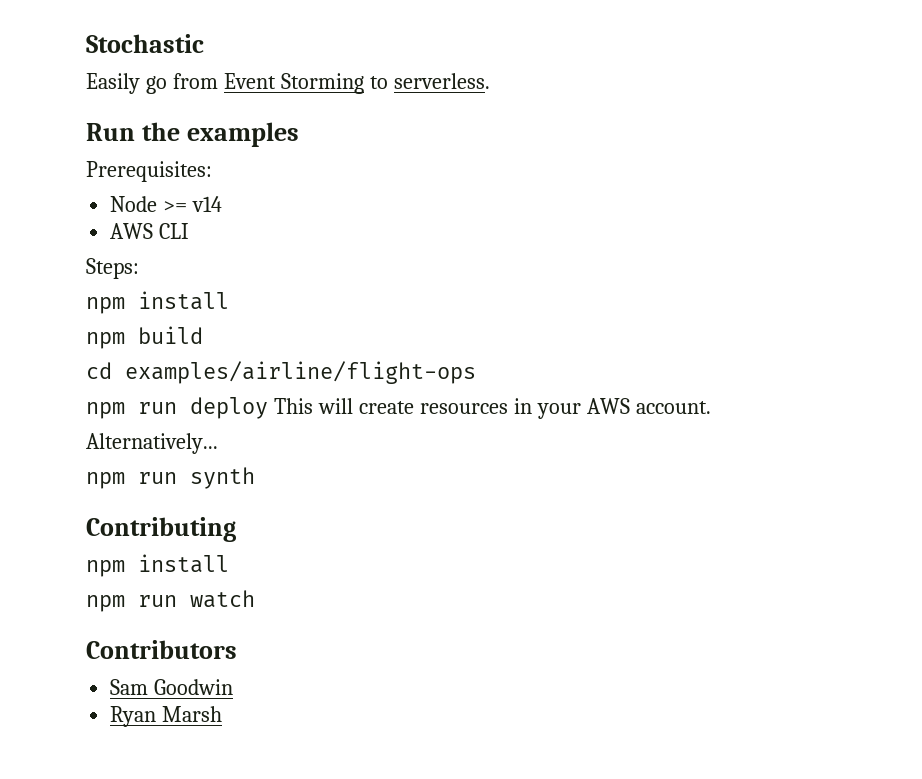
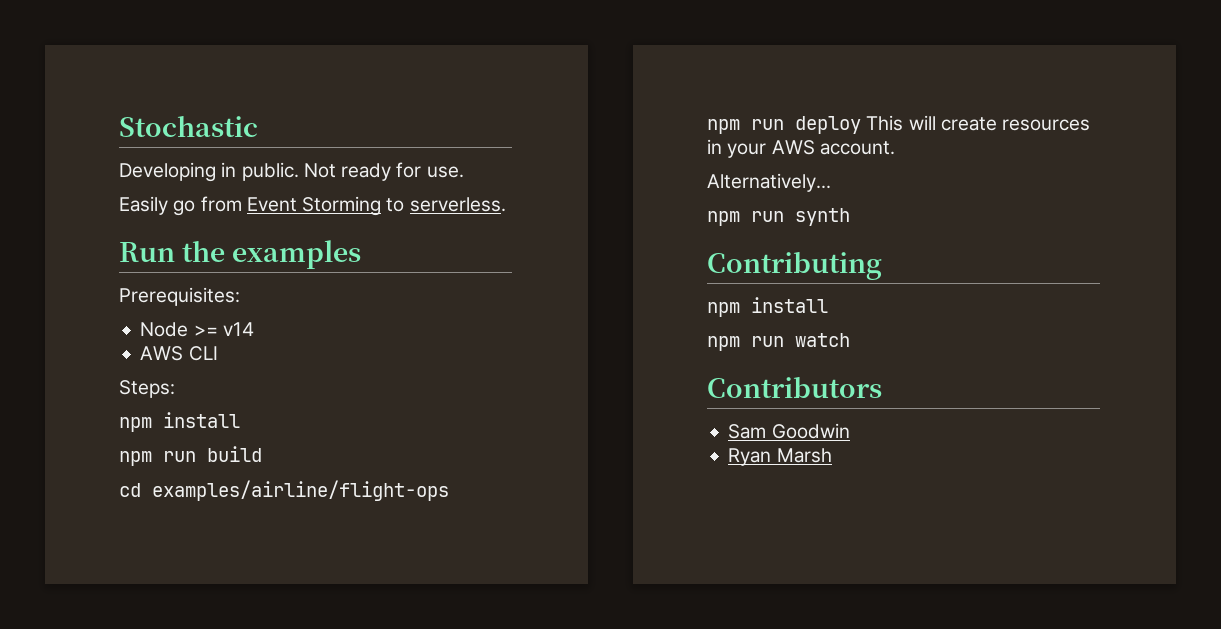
(204, 43) none -> [119,162,464,182] // Developing in public. Not ready for use.
(125, 340) none -> [163,451,196,462] run

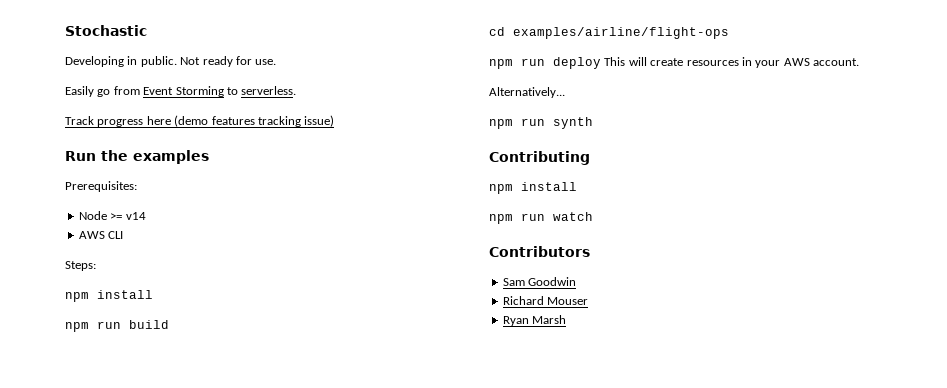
(506, 204) none -> [65,115,335,127] // Track progress here (demo features tracking issue)
(850, 431) none -> [502,296,589,305] // Richard Mouser

